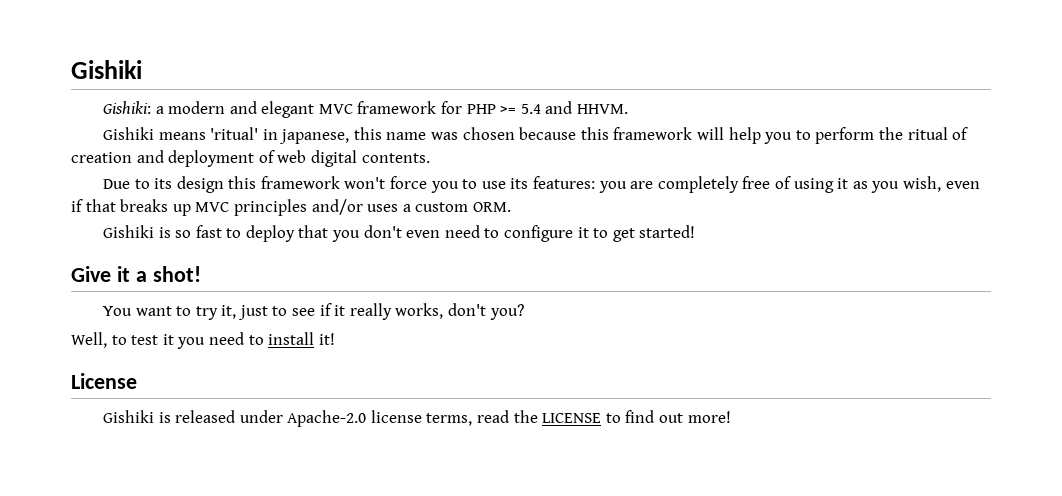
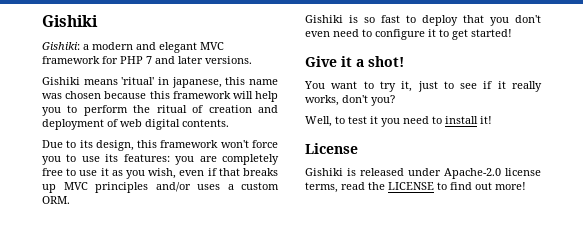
[500,101,629,114] >= 5.4 and HHVM. -> [146,56,252,64] 7 and later versions.
[176,176,224,193] design -> [95,140,134,151] design,
[774,176,834,193] of using -> [66,168,98,176] to use

